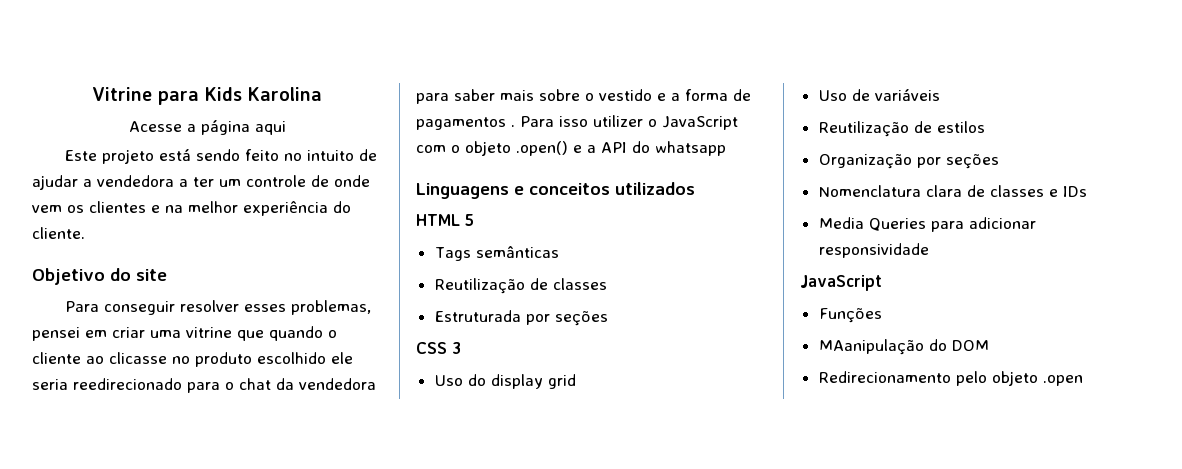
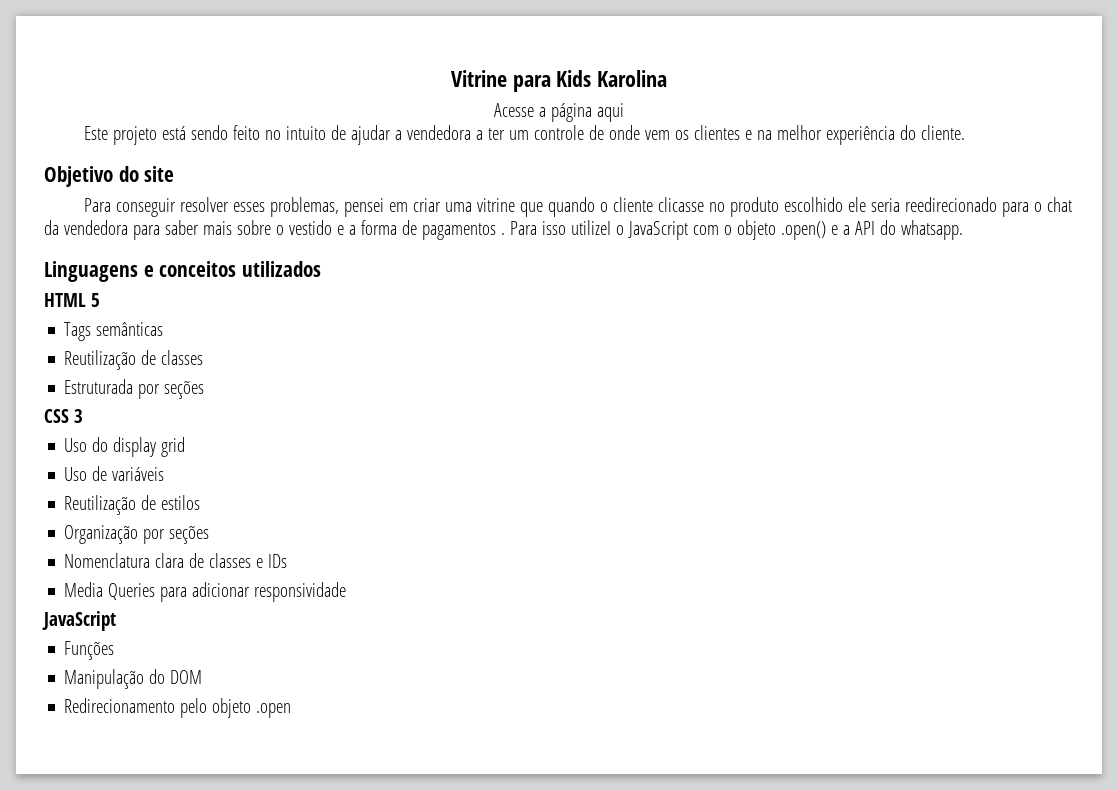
[86,356,104,364] ao -> (653, 204) none
[593,115,643,127] utilizer -> [570,220,611,235] utilizeI
[655,141,726,156] whatsapp -> [900,220,963,240] whatsapp.
[818,339,924,355] MAanipulação -> [64,669,145,689] Manipulação

